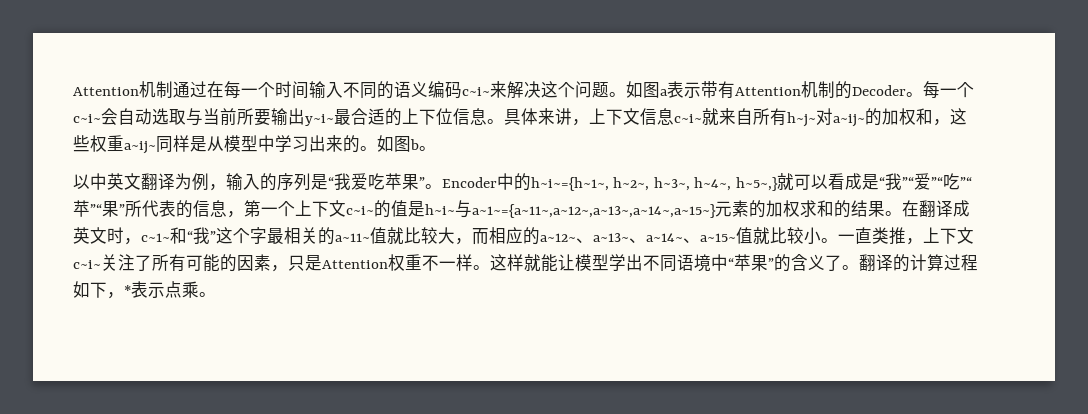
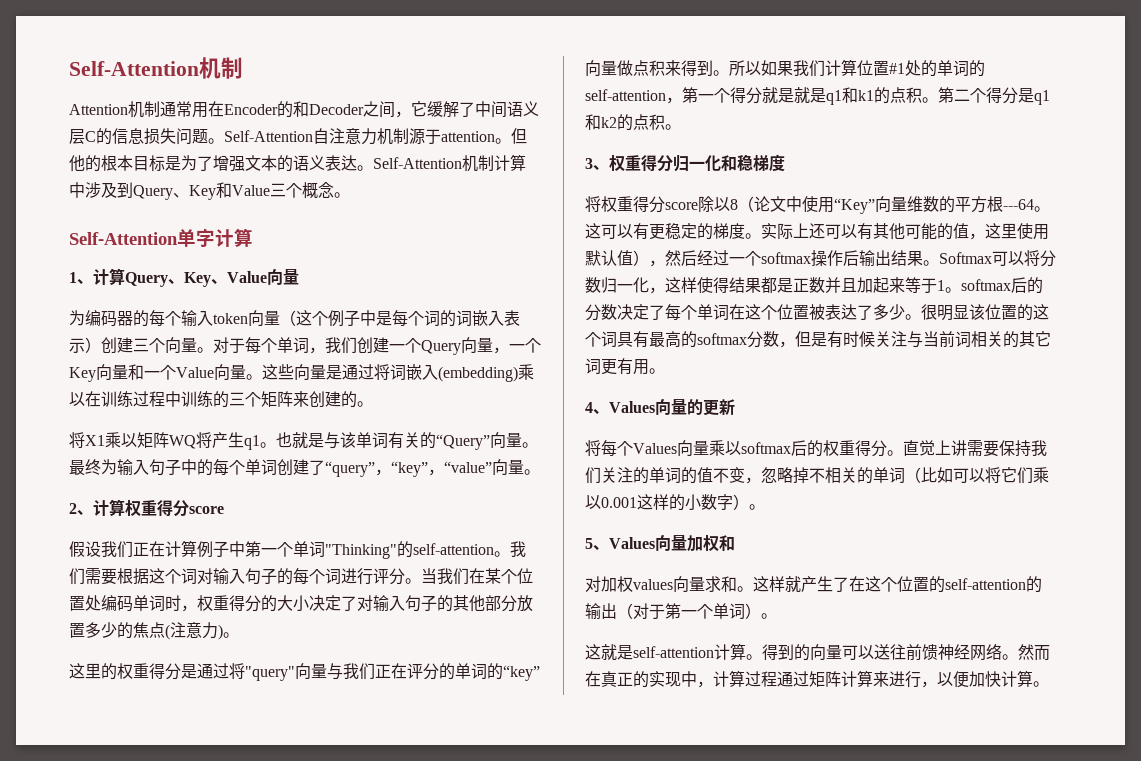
(73, 91) none -> [69,57,243,79] Self-Attention机制 //
[190,81,974,99] [73,108,967,127] [73,135,436,154] [73,173,972,191] [73,200,970,218] [73,227,974,245] [73,254,978,272] [73,281,199,299] 过在每一个时间输入不同的语义编码c~i~来解决这个问题。如图a表示带有Attention机制的Decoder。每一个c~i~会自动选取与当前所要输出y~i~最合适的上下位信息。具体来讲，上下文信息c~i~就来自所有h~j~对a~ij~的加权和，这些权重a~ij~同样是从模型中学习出来的。如图b。 // 以中英文翻译为例，输入的序列是“我爱吃苹果”。Encoder中的h~i~={h~1~, h~2~, h~3~, h~4~, h~5~,}就可以看成是“我”“爱”“吃”“苹”“果”所代表的信息，第一个上下文c~i~的值是h~i~与a~1~={a~11~,a~12~,a~13~,a~14~,a~15~}元素的加权求和的结果。在翻译成英文时，c~1~和“我”这个字最相关的a~11~值就比较大，而相应的a~12~、a~13~、a~14~、a~15~值就比较小。一直类推，上下文c~i~关注了所有可能的因素，只是Attention权重不一样。这样就能让模型学出不同语境中“苹果”的含义了。翻译的计算过程如下，*表示点乘 -> [176,101,539,118] [69,128,527,145] [69,154,526,172] [69,182,350,200] [69,228,253,247] [69,268,299,287] [69,310,520,327] [69,337,541,355] [69,364,534,382] [69,391,373,408] [69,432,538,450] [69,459,540,477] [69,499,224,517] [69,540,526,559] [69,568,533,585] [69,595,533,612] [69,622,239,640] [69,663,540,681] [585,59,985,77] [585,87,1050,105] [585,114,681,131] [585,154,785,172] [585,196,1050,214] [585,223,1049,240] [585,250,1056,267] [585,277,1043,294] [585,304,1049,321] [585,331,1051,348] [585,358,665,375] [585,399,735,416] [585,440,1047,457] [585,467,1049,484] [585,494,765,511] [585,534,735,552] [585,576,1042,593] [585,603,777,619] [585,643,1050,661] [585,670,1033,688] 常用在Encoder的和Decoder之间，它缓解了中间语义层C的信息损失问题。Self-Attention自注意力机制源于attention。但他的根本目标是为了增强文本的语义表达。Self-Attention机制计算中涉及到Query、Key和Value三个概念。 // Self-Attention单字计算 // 1、计算Query、Key、Value向量 // 为编码器的每个输入token向量（这个例子中是每个词的词嵌入表示）创建三个向量。对于每个单词，我们创建一个Query向量，一个Key向量和一个Value向量。这些向量是通过将词嵌入(embedding)乘以在训练过程中训练的三个矩阵来创建的。 // 将X1乘以矩阵WQ将产生q1。也就是与该单词有关的“Query”向量。最终为输入句子中的每个单词创建了“query”，“key”，“value”向量。 // 2、计算权重得分score // 假设我们正在计算例子中第一个单词"Thinking"的self-attention。我们需要根据这个词对输入句子的每个词进行评分。当我们在某个位置处编码单词时，权重得分的大小决定了对输入句子的其他部分放置多少的焦点(注意力)。 // 这里的权重得分是通过将"query"向量与我们正在评分的单词的“key”向量做点积来得到。所以如果我们计算位置#1处的单词的self-attention，第一个得分就是就是q1和k1的点积。第二个得分是q1和k2的点积。 // 3、权重得分归一化和稳梯度 // 将权重得分score除以8（论文中使用“Key”向量维数的平方根---64。这可以有更稳定的梯度。实际上还可以有其他可能的值，这里使用默认值），然后经过一个softmax操作后输出结果。Softmax可以将分数归一化，这样使得结果都是正数并且加起来等于1。softmax后的分数决定了每个单词在这个位置被表达了多少。很明显该位置的这个词具有最高的softmax分数，但是有时候关注与当前词相关的其它词更有用。 // 4、Values向量的更新 // 将每个Values向量乘以softmax后的权重得分。直觉上讲需要保持我们关注的单词的值不变，忽略掉不相关的单词（比如可以将它们乘以0.001这样的小数字）。 // 5、Values向量加权和 // 对加权values向量求和。这样就产生了在这个位置的self-attention的输出（对于第一个单词）。 // 这就是self-attention计算。得到的向量可以送往前馈神经网络。然而在真正的实现中，计算过程通过矩阵计算来进行，以便加快计算

